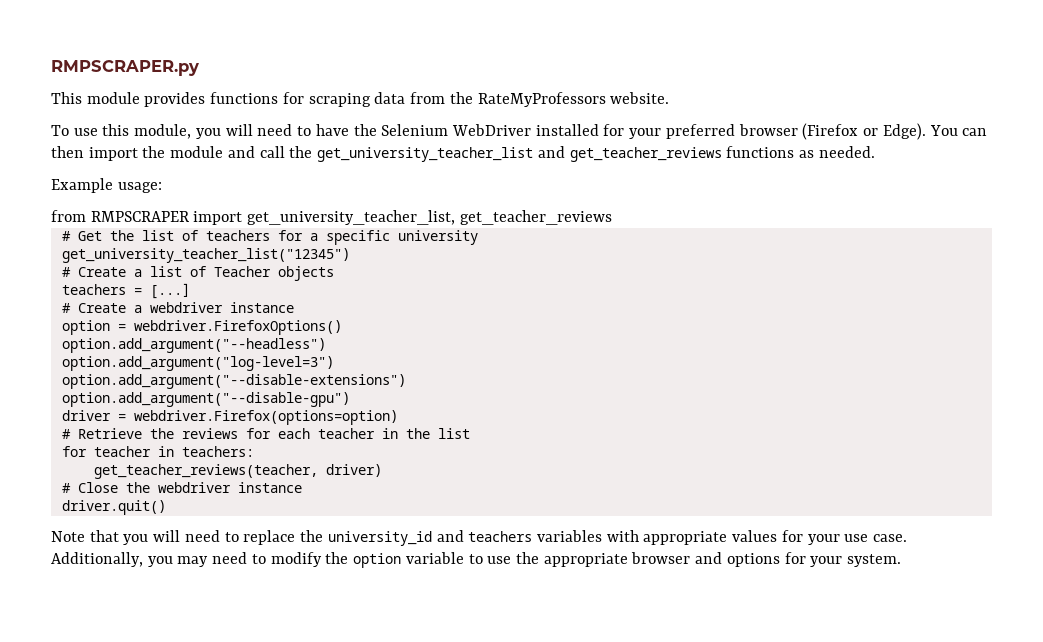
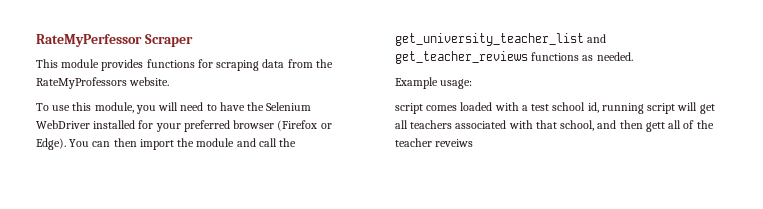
[51,60,199,76] RMPSCRAPER.py -> [36,34,193,47] RateMyPerfessor Scraper
[51,210,612,225] [61,230,478,245] [61,248,350,263] [61,266,334,281] [61,283,190,299] [61,302,294,313] [61,320,342,335] [61,338,326,353] [61,356,334,371] [61,374,406,389] [61,392,350,407] [61,410,398,425] [61,428,470,439] [61,446,254,457] [93,464,382,479] [61,482,302,493] [61,500,166,515] [51,530,908,546] [51,552,902,568] from RMPSCRAPER import get_university_teacher_list, get_teacher_reviews // # Get the list of teachers for a specific university // get_university_teacher_list("12345") // # Create a list of Teacher objects // teachers = [...] // # Create a webdriver instance // option = webdriver.FirefoxOptions() // option.add_argument("--headless") // option.add_argument("log-level=3") // option.add_argument("--disable-extensions") // option.add_argument("--disable-gpu") // driver = webdriver.Firefox(options=option) // # Retrieve the reviews for each teacher in the list // for teacher in teachers: // get_teacher_reviews(teacher, driver) // # Close the webdriver instance // driver.quit() // Note that you will need to replace the university_id and teachers variables with appropriate values for your use case. Additionally, you may need to modify the option variable to use the appropriate browser and options for your system. -> [395,102,715,114] [395,120,714,132] [395,138,474,147] script comes loaded with a test school id, running script will get all teachers associated with that school, and then gett all of the teacher reveiws

